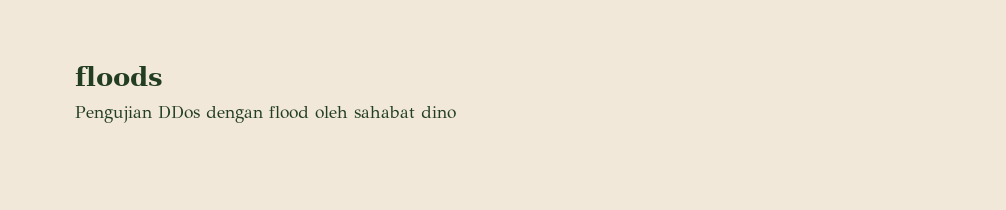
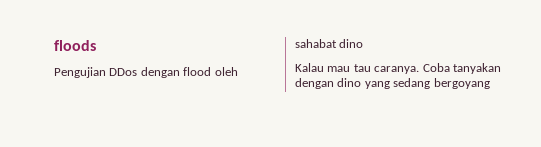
(456, 112) none -> [295,63,501,74] [295,78,490,89] // Kalau mau tau caranya. Coba tanyakan dengan dino yang sedang bergoyang

